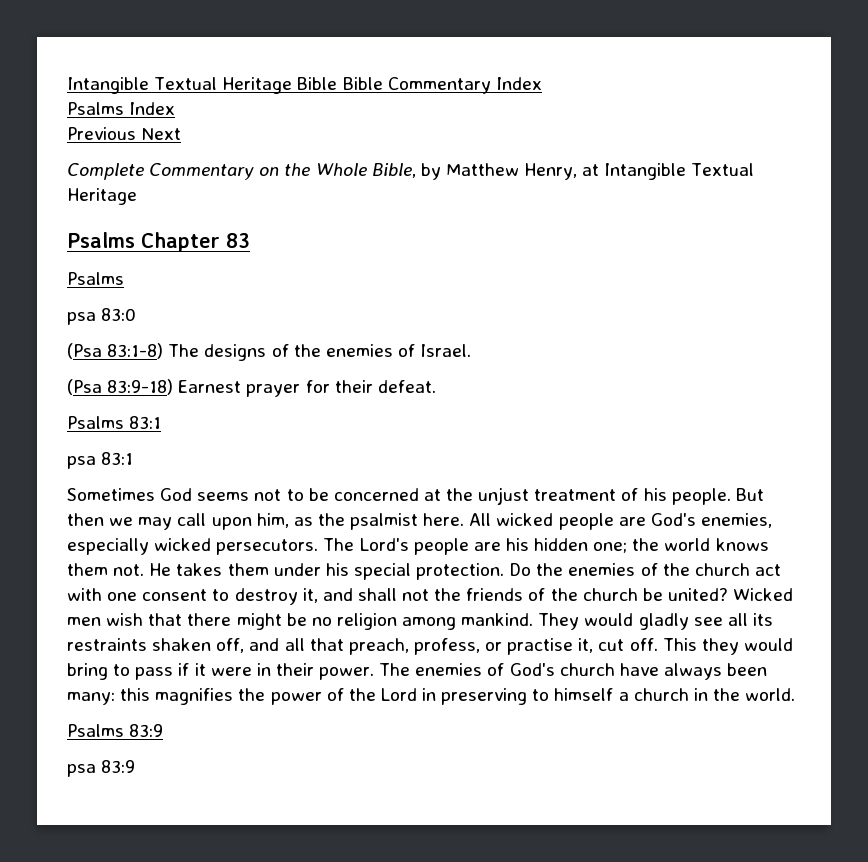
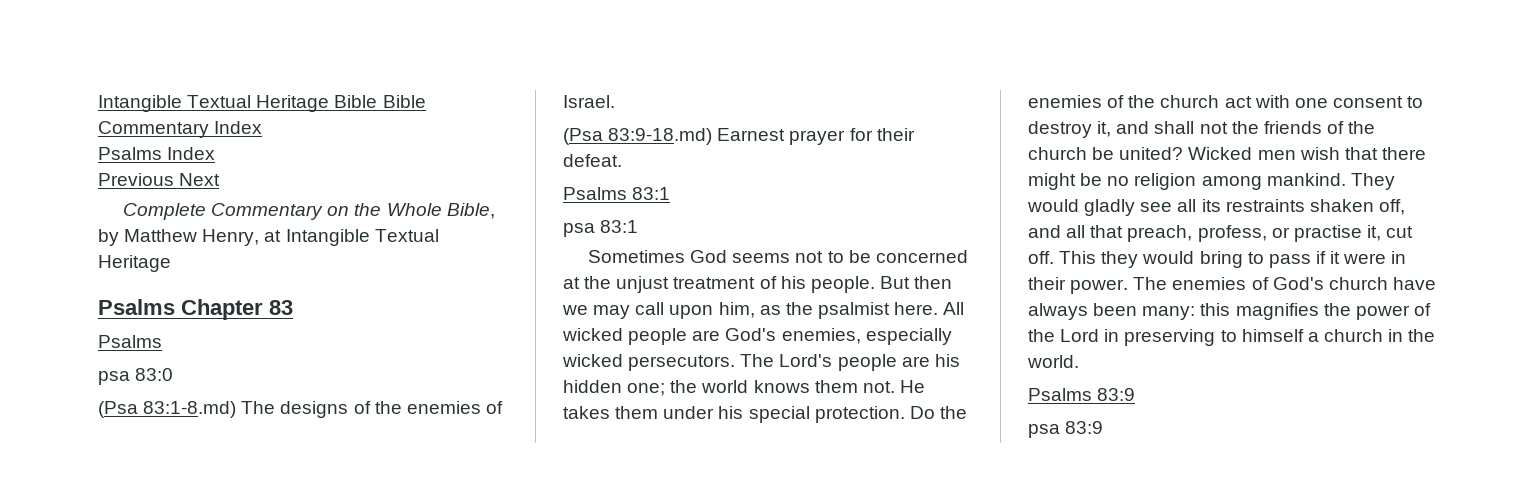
[107,343,164,359] 83:1-8) -> [143,401,237,418] 83:1-8.md)
[107,379,174,395] 83:9-18) -> [608,128,713,145] 83:9-18.md)

